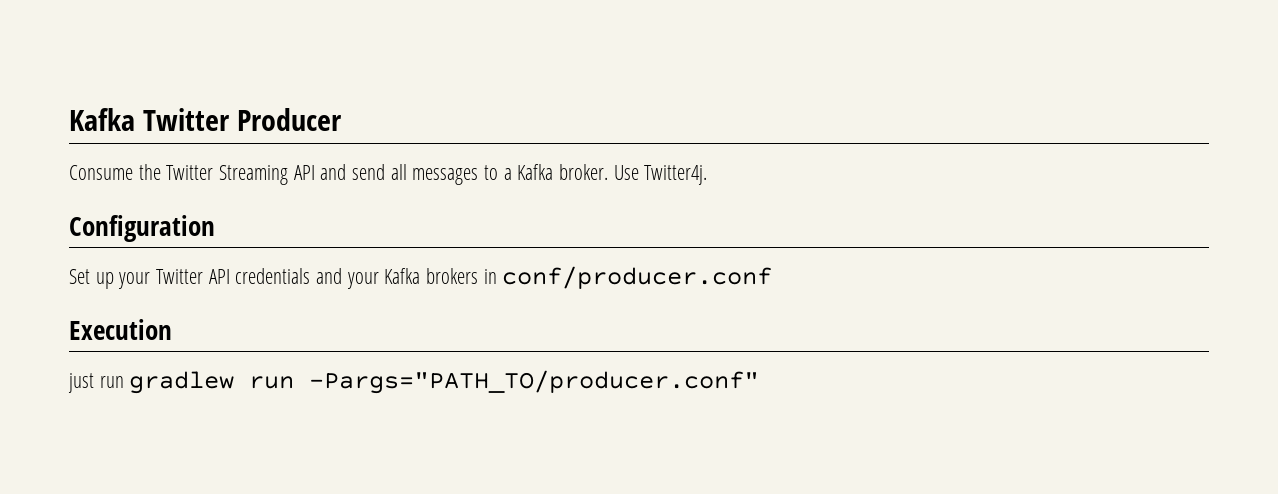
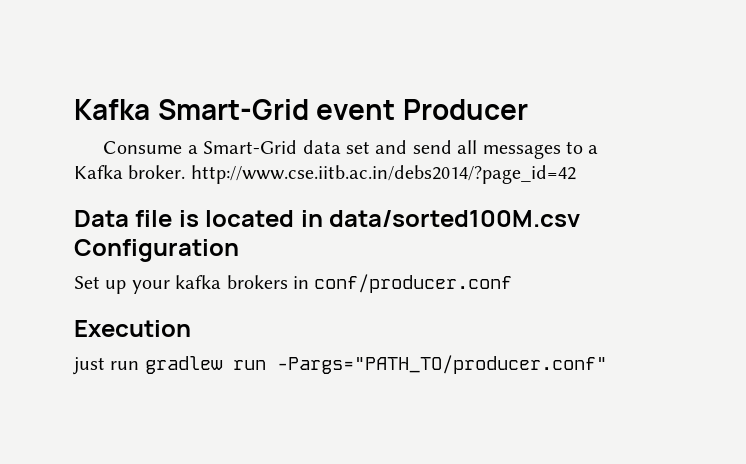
[69,108,230,131] Kafka Twitter -> [74,99,396,120] Kafka Smart-Grid event
[138,164,315,185] the Twitter Streaming API -> [187,140,370,154] a Smart-Grid data set
[613,165,708,185] [69,215,215,242] [69,268,421,289] Use Twitter4j. // Configuration // Set up your Twitter API credentials and your Kafka -> [190,165,576,184] [74,210,581,227] [74,239,239,262] [74,275,222,294] http://www.cse.iitb.ac.in/debs2014/?page_id=42 // Data file is located in data/sorted100M.csv Configuration // Set up your kafka

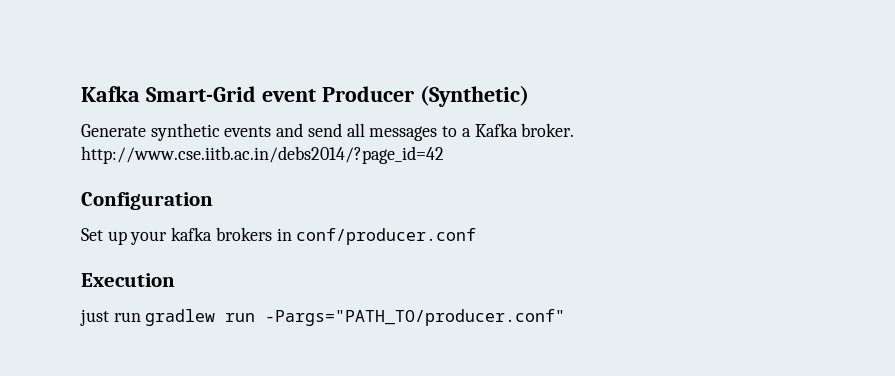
[103,140,370,154] // Consume a Smart-Grid data set -> [419,85,529,107] [81,123,272,141] (Synthetic) // Generate synthetic events
[74,210,581,227] Data file is located in data/sorted100M.csv -> (444, 155) none

